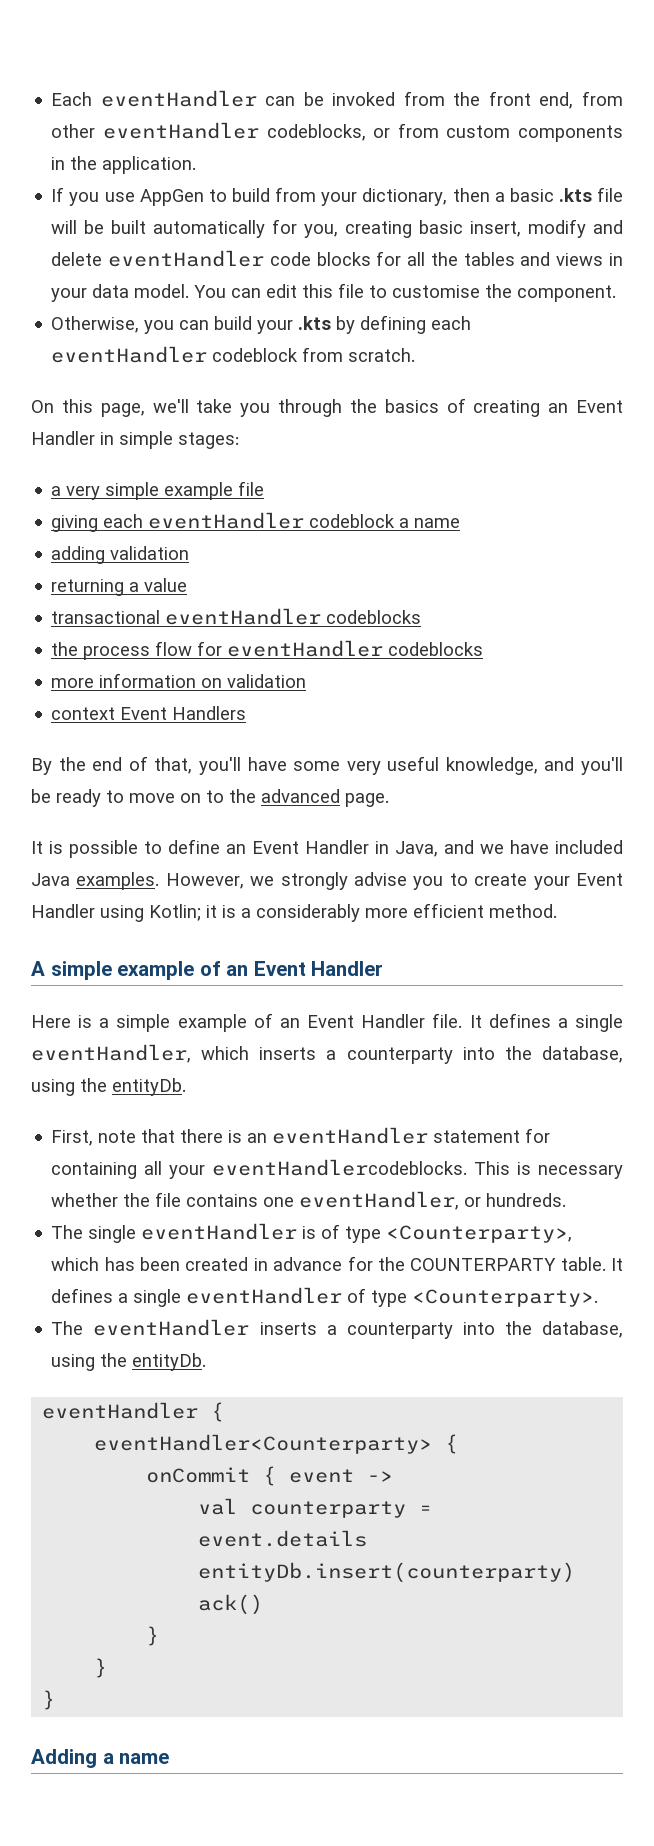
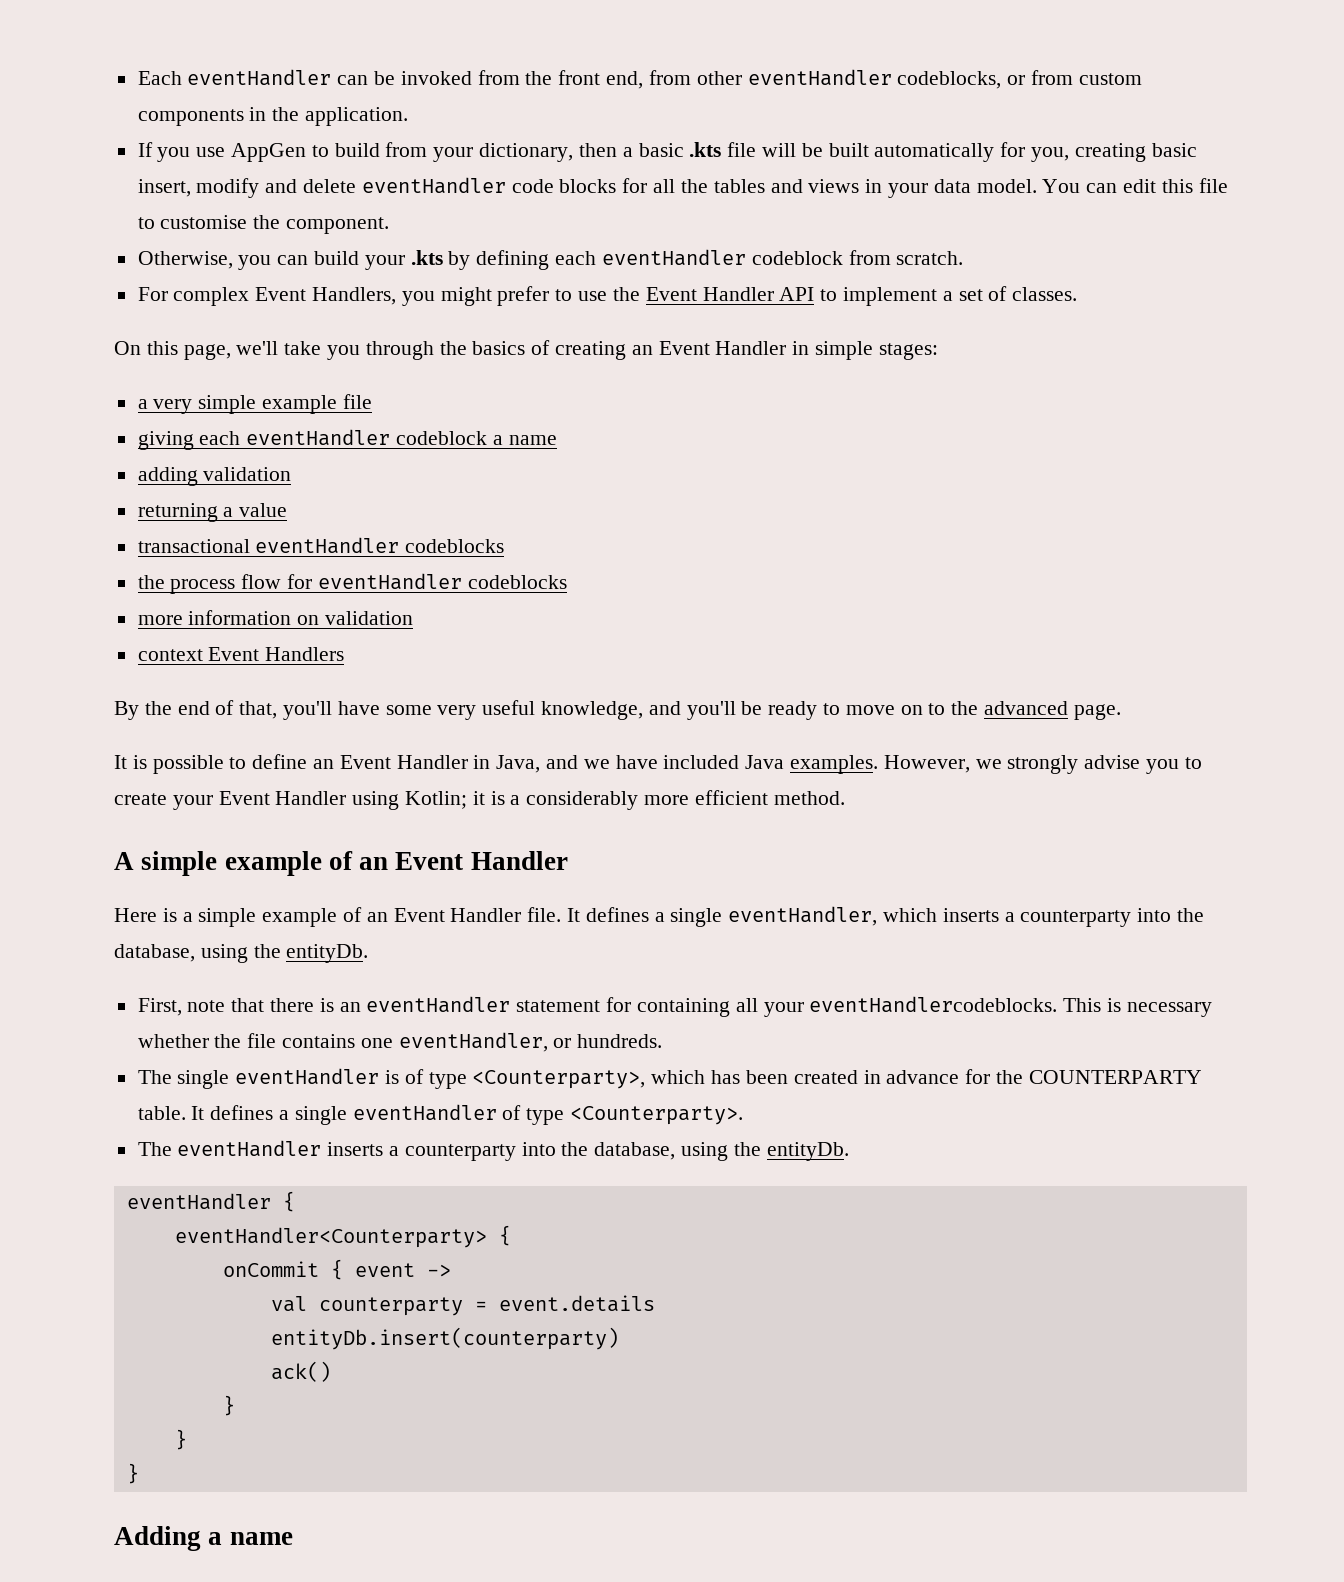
(416, 355) none -> [137,286,1078,306] // For complex Event Handlers, you might prefer to use the Event Handler API to implement a set of classes.

